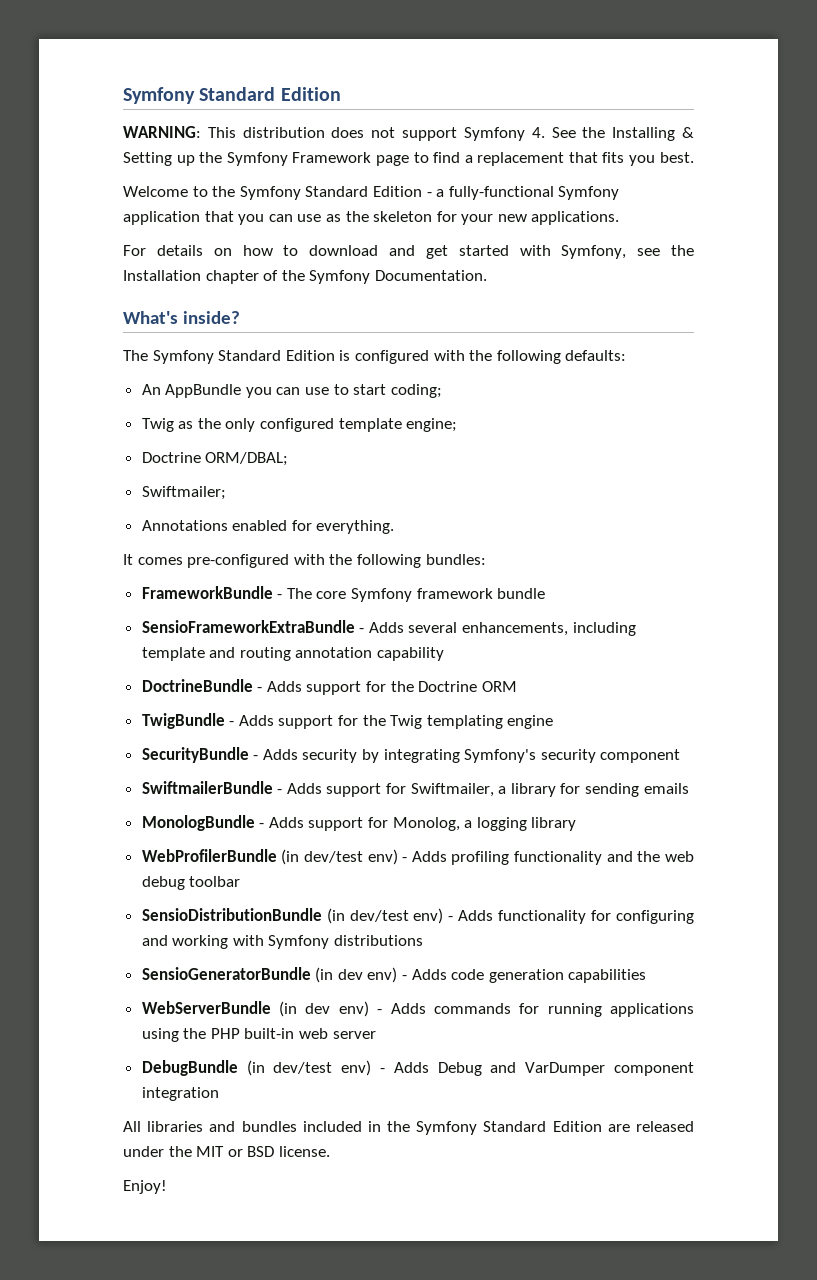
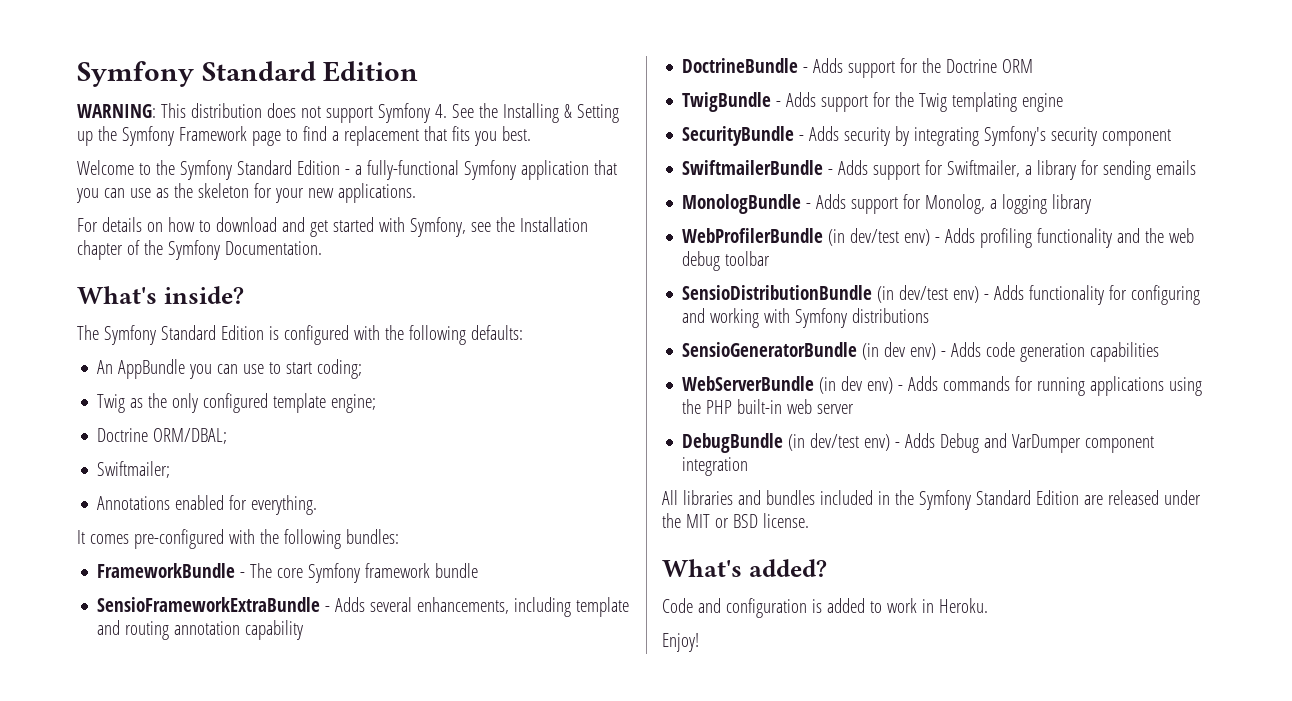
(330, 1151) none -> [662,559,827,577] [662,598,988,618] // What's added? // Code and configuration is added to work in Heroku.

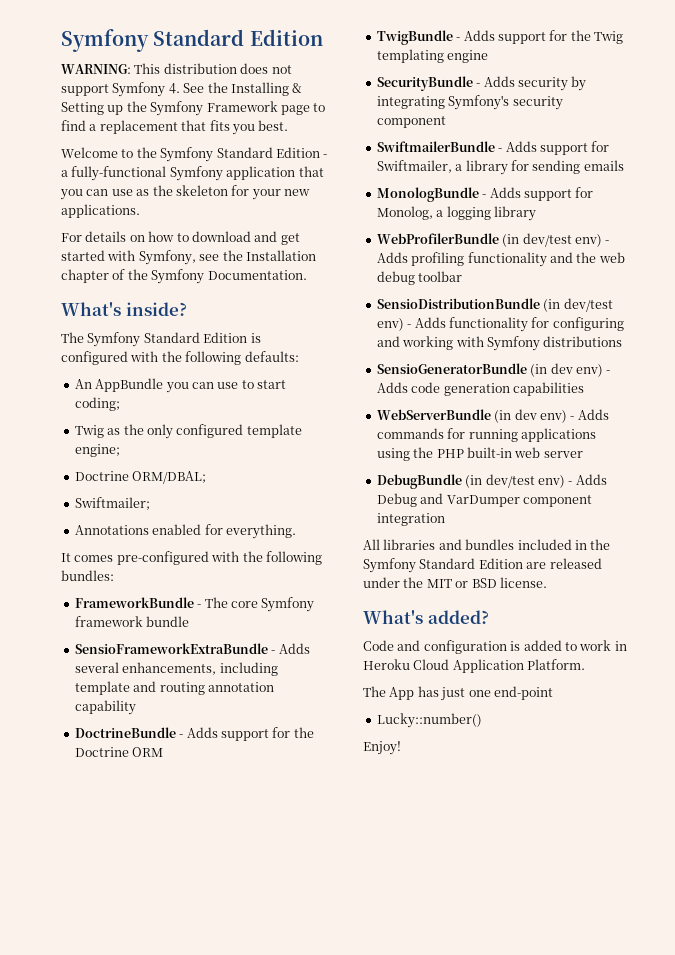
[938,598,988,613] Heroku. -> [363,659,586,673] [363,686,553,701] [376,713,482,728] Heroku Cloud Application Platform. // The App has just one end-point // Lucky::number()

